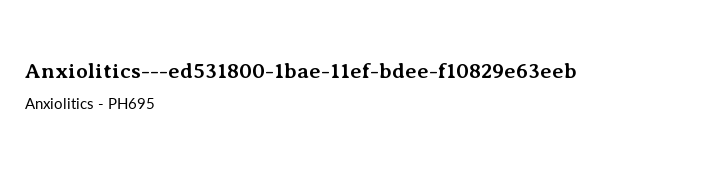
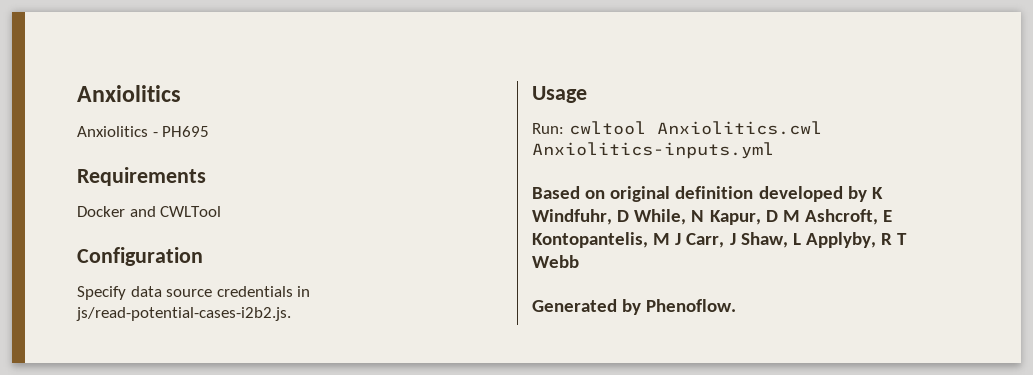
[25,63,577,78] Anxiolitics---ed531800-1bae-11ef-bdee-f10829e63eeb -> [77,85,181,102] Anxiolitics
(155, 103) none -> [77,167,206,186] [77,206,222,217] [77,247,203,266] [77,286,311,300] [76,307,291,321] [532,86,587,103] [532,121,822,135] [532,142,774,159] [532,186,883,202] [532,209,893,225] [532,232,908,248] [532,255,579,268] [532,299,737,315] // Requirements // Docker and CWLTool // Configuration // Specify data source credentials in js/read-potential-cases-i2b2.js. // Usage // Run: cwltool Anxiolitics.cwl Anxiolitics-inputs.yml // Based on original definition developed by K Windfuhr, D While, N Kapur, D M Ashcroft, E Kontopantelis, M J Carr, J Shaw, L Applyby, R T Webb // Generated by Phenoflow.

